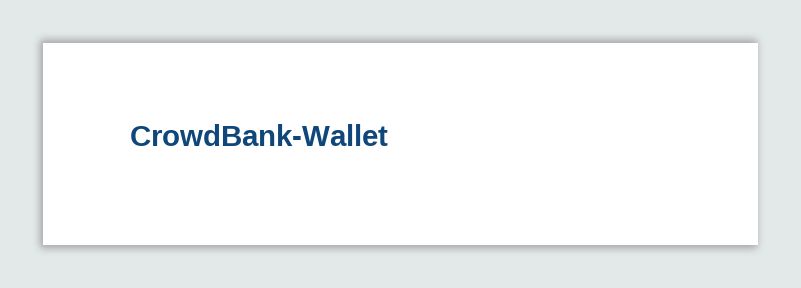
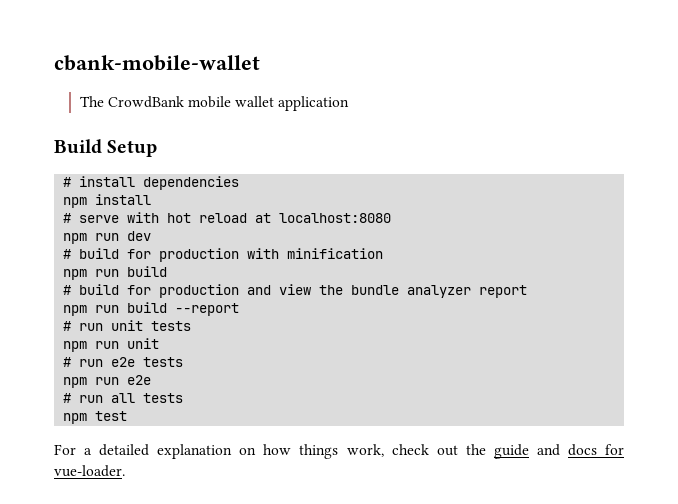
[130,124,388,146] CrowdBank-Wallet -> [54,55,260,71] [79,96,350,111] [54,139,158,157] [63,176,240,190] [63,194,152,208] [63,212,392,223] [63,231,152,244] [63,248,384,262] [63,266,168,280] [63,284,528,298] [63,302,240,316] [63,320,192,331] [63,338,160,352] [63,357,184,367] [63,375,152,388] [63,393,184,403] [63,411,128,424] [54,444,624,459] [54,465,125,477] cbank-mobile-wallet // The CrowdBank mobile wallet application // Build Setup // # install dependencies // npm install // # serve with hot reload at localhost:8080 // npm run dev // # build for production with minification // npm run build // # build for production and view the bundle analyzer report // npm run build --report // # run unit tests // npm run unit // # run e2e tests // npm run e2e // # run all tests // npm test // For a detailed explanation on how things work, check out the guide and docs for vue-loader.

